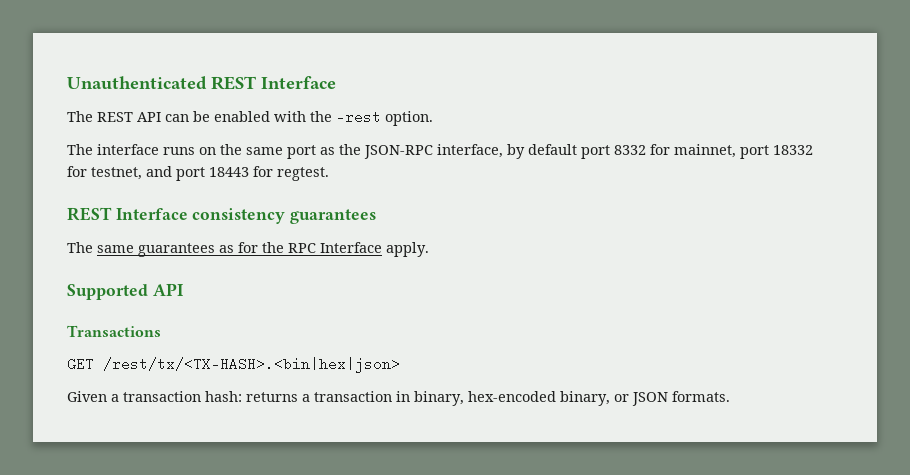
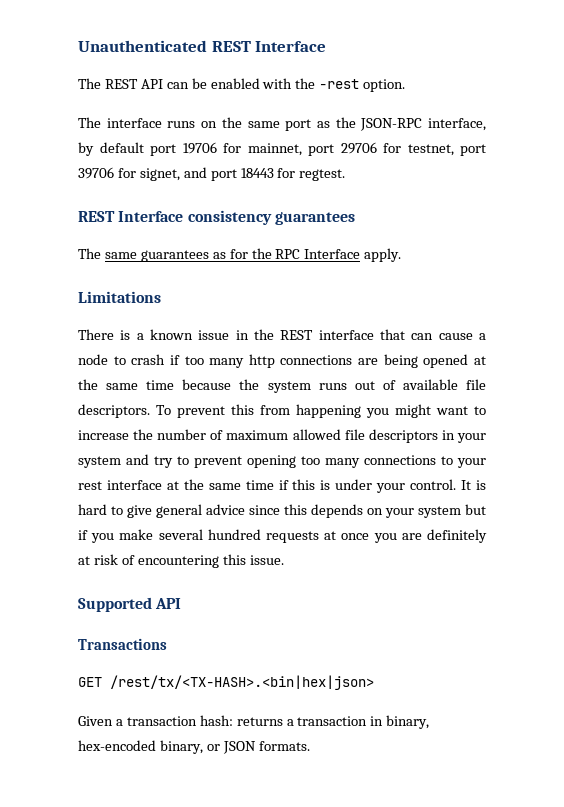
[614,145,646,155] 8332 -> [182,142,217,154] 19706
[773,145,813,155] 18332 -> [340,142,377,154] 29706
(142, 173) none -> [460,144,486,156] [78,167,180,181] port 39706 for signet,
(429, 249) none -> [78,291,161,303] [78,329,486,340] [78,354,486,368] [78,379,487,393] [78,404,486,418] [78,429,486,443] [78,454,486,468] [78,479,486,493] [78,504,486,518] [78,529,487,543] [78,554,284,568] // Limitations // There is a known issue in the REST interface that can cause a node to crash if too many http connections are being opened at the same time because the system runs out of available file descriptors. To prevent this from happening you might want to increase the number of maximum allowed file descriptors in your system and try to prevent opening too many connections to your rest interface at the same time if this is under your control. It is hard to give general advice since this depends on your system but if you make several hundred requests at once you are definitely at risk of encountering this issue.

